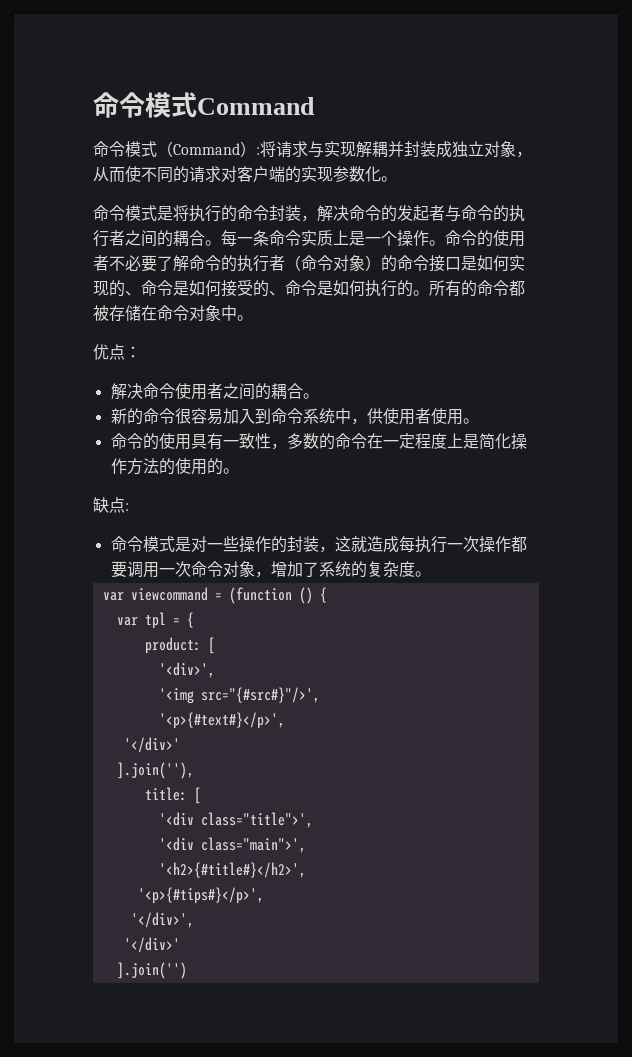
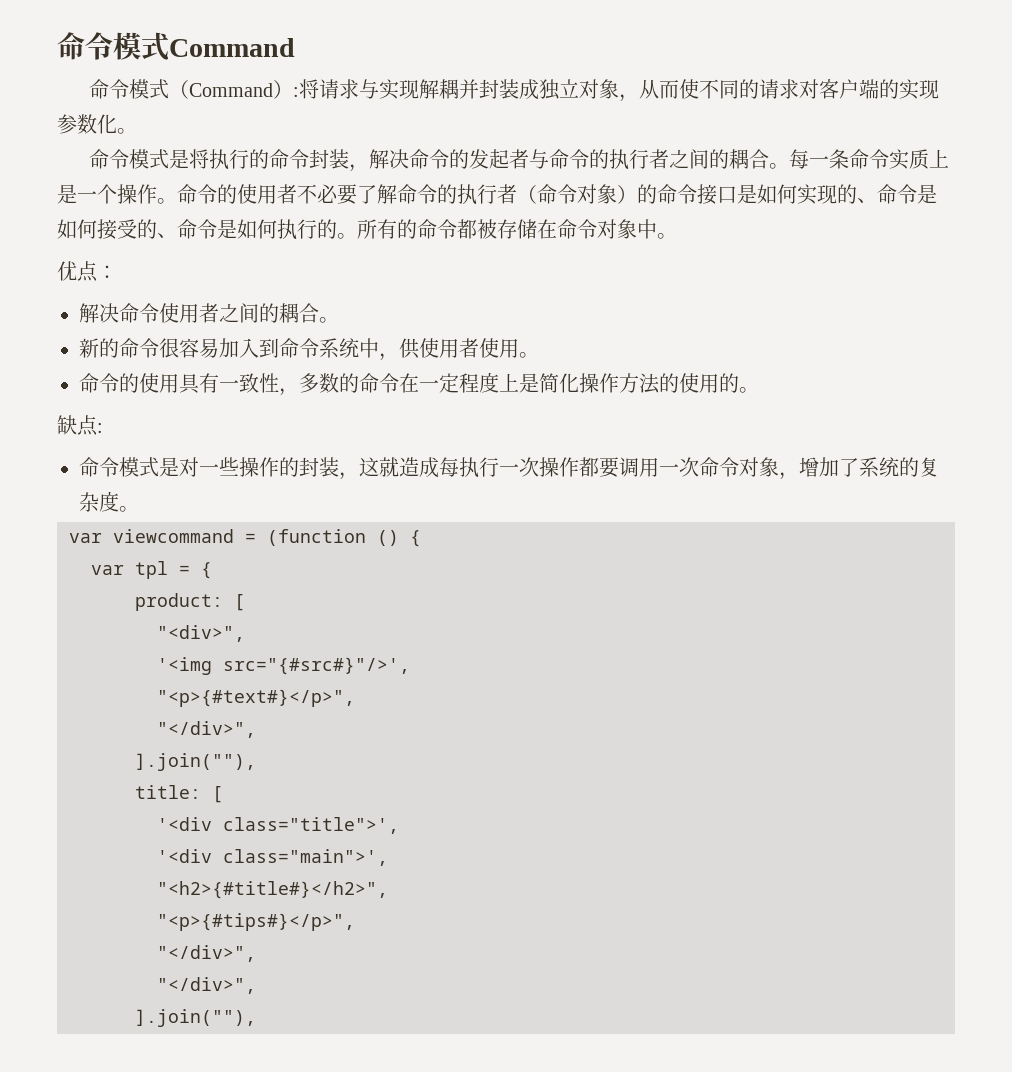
[158,662,215,678] '<div>', -> [157,625,245,642] "<div>",
[158,712,285,729] [123,737,180,753] [116,762,194,779] '<p>{#text#}</p>', // '</div>' // ].join(''), -> [157,689,355,707] [157,721,256,738] [135,753,256,771] "<p>{#text#}</p>", // "</div>", // ].join(""),
[158,862,306,878] [137,887,264,904] [130,912,194,928] [123,937,180,953] [116,962,187,979] '<h2>{#title#}</h2>', // '<p>{#tips#}</p>', // '</div>', // '</div>' // ].join('') -> [157,881,388,899] [157,913,355,931] [157,945,256,962] [157,977,256,994] [135,1009,256,1027] "<h2>{#title#}</h2>", // "<p>{#tips#}</p>", // "</div>", // "</div>", // ].join(""),

